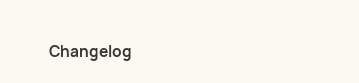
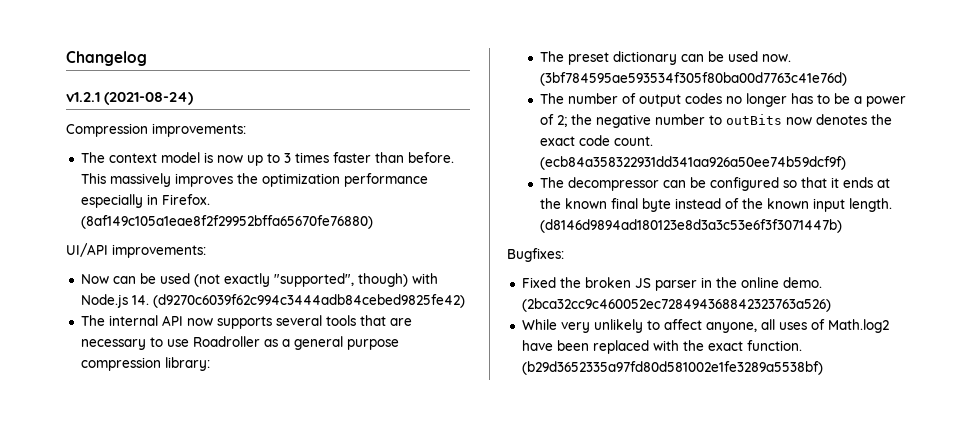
(132, 53) none -> [66,92,194,105] [66,123,246,137] [80,152,454,166] [80,173,428,187] [80,194,210,208] [80,215,373,229] [66,243,206,258] [80,273,438,287] [80,294,465,308] [80,315,412,329] [80,336,399,350] [80,357,210,371] [540,51,792,65] [540,72,848,86] [540,93,907,107] [540,114,893,128] [540,135,654,146] [540,156,847,170] [540,177,891,191] [540,198,893,212] [540,219,843,233] [507,248,564,262] [521,277,822,291] [521,298,831,312] [521,319,889,333] [521,340,802,354] [521,361,823,375] // v1.2.1 (2021-08-24) // Compression improvements: // The context model is now up to 3 times faster than before. This massively improves the optimization performance especially in Firefox. (8af149c105a1eae8f2f29952bffa65670fe76880) // UI/API improvements: // Now can be used (not exactly "supported", though) with Node.js 14. (d9270c6039f62c994c3444adb84cebed9825fe42) // The internal API now supports several tools that are necessary to use Roadroller as a general purpose compression library: // The preset dictionary can be used now. (3bf784595ae593534f305f80ba00d7763c41e76d) // The number of output codes no longer has to be a power of 2; the negative number to outBits now denotes the exact code count. (ecb84a358322931dd341aa926a50ee74b59dcf9f) // The decompressor can be configured so that it ends at the known final byte instead of the known input length. (d8146d9894ad180123e8d3a3c53e6f3f3071447b) // Bugfixes: // Fixed the broken JS parser in the online demo. (2bca32cc9c460052ec728494368842323763a526) // While very unlikely to affect anyone, all uses of Math.log2 have been replaced with the exact function. (b29d3652335a97fd80d581002e1fe3289a5538bf)

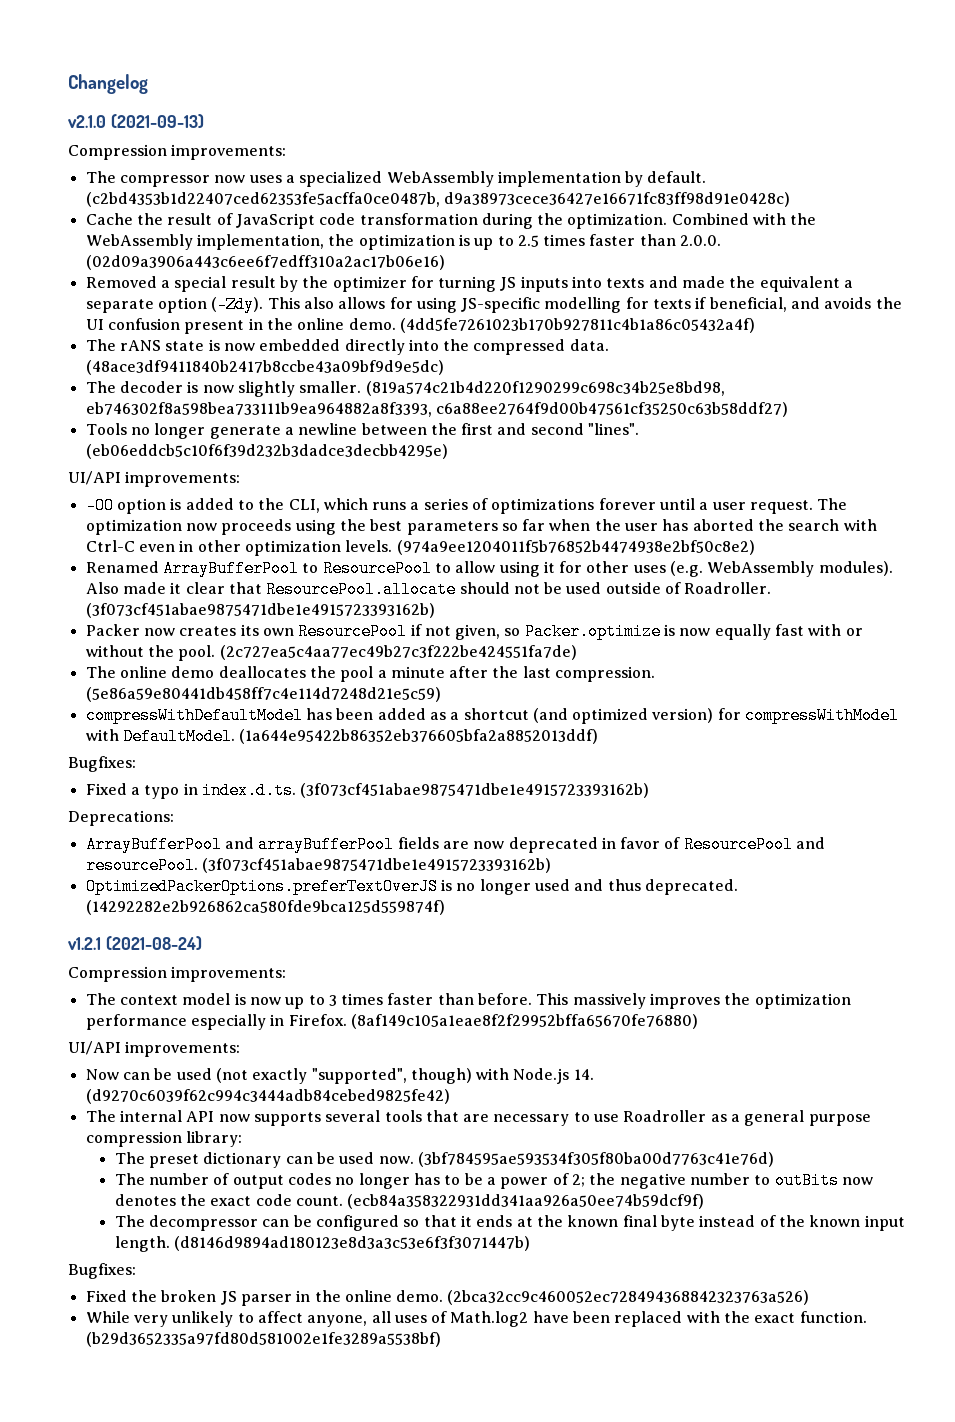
(147, 58) none -> [68,114,204,128] [68,144,287,160] [85,171,707,187] [85,192,790,207] [85,213,817,229] [85,234,722,250] [85,255,445,270] [85,276,854,292] [85,296,902,313] [85,318,755,334] [85,339,609,355] [85,360,444,375] [85,381,725,397] [85,402,788,417] [85,423,640,439] [85,444,448,459] [68,471,241,487] [85,497,848,514] [85,519,877,535] [85,540,755,556] [85,560,893,577] [85,581,772,598] [85,603,435,618] [85,623,863,640] [85,645,577,661] [85,666,656,682] [85,687,441,702] [85,707,900,724] [85,728,599,745] [68,756,136,772] [85,782,650,799] [68,810,174,826] [85,836,826,853] [85,857,551,874] [85,878,738,895] [85,900,445,915] // v2.1.0 (2021-09-13) // Compression improvements: // The compressor now uses a specialized WebAssembly implementation by default. (c2bd4353b1d22407ced62353fe5acffa0ce0487b, d9a38973cece36427e16671fc83ff98d91e0428c) // Cache the result of JavaScript code transformation during the optimization. Combined with the WebAssembly implementation, the optimization is up to 2.5 times faster than 2.0.0. (02d09a3906a443c6ee6f7edff310a2ac17b06e16) // Removed a special result by the optimizer for turning JS inputs into texts and made the equivalent a separate option (-Zdy). This also allows for using JS-specific modelling for texts if beneficial, and avoids the UI confusion present in the online demo. (4dd5fe7261023b170b927811c4b1a86c05432a4f) // The rANS state is now embedded directly into the compressed data. (48ace3df9411840b2417b8ccbe43a09bf9d9e5dc) // The decoder is now slightly smaller. (819a574c21b4d220f1290299c698c34b25e8bd98, eb746302f8a598bea733111b9ea964882a8f3393, c6a88ee2764f9d00b47561cf35250c63b58ddf27) // Tools no longer generate a newline between the first and second "lines". (eb06eddcb5c10f6f39d232b3dadce3decbb4295e) // UI/API improvements: // -OO option is added to the CLI, which runs a series of optimizations forever until a user request. The optimization now proceeds using the best parameters so far when the user has aborted the search with Ctrl-C even in other optimization levels. (974a9ee1204011f5b76852b4474938e2bf50c8e2) // Renamed ArrayBufferPool to ResourcePool to allow using it for other uses (e.g. WebAssembly modules). Also made it clear that ResourcePool.allocate should not be used outside of Roadroller. (3f073cf451abae9875471dbe1e4915723393162b) // Packer now creates its own ResourcePool if not given, so Packer.optimize is now equally fast with or without the pool. (2c727ea5c4aa77ec49b27c3f222be424551fa7de) // The online demo deallocates the pool a minute after the last compression. (5e86a59e80441db458ff7c4e114d7248d21e5c59) // compressWithDefaultModel has been added as a shortcut (and optimized version) for compressWithModel with DefaultModel. (1a644e95422b86352eb376605bfa2a8852013ddf) // Bugfixes: // Fixed a typo in index.d.ts. (3f073cf451abae9875471dbe1e4915723393162b) // Deprecations: // ArrayBufferPool and arrayBufferPool fields are now deprecated in favor of ResourcePool and resourcePool. (3f073cf451abae9875471dbe1e4915723393162b) // OptimizedPackerOptions.preferTextOverJS is no longer used and thus deprecated. (14292282e2b926862ca580fde9bca125d559874f)

